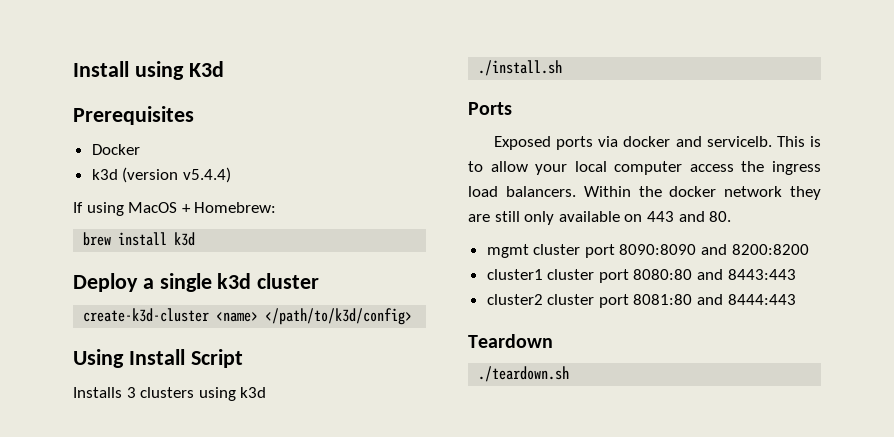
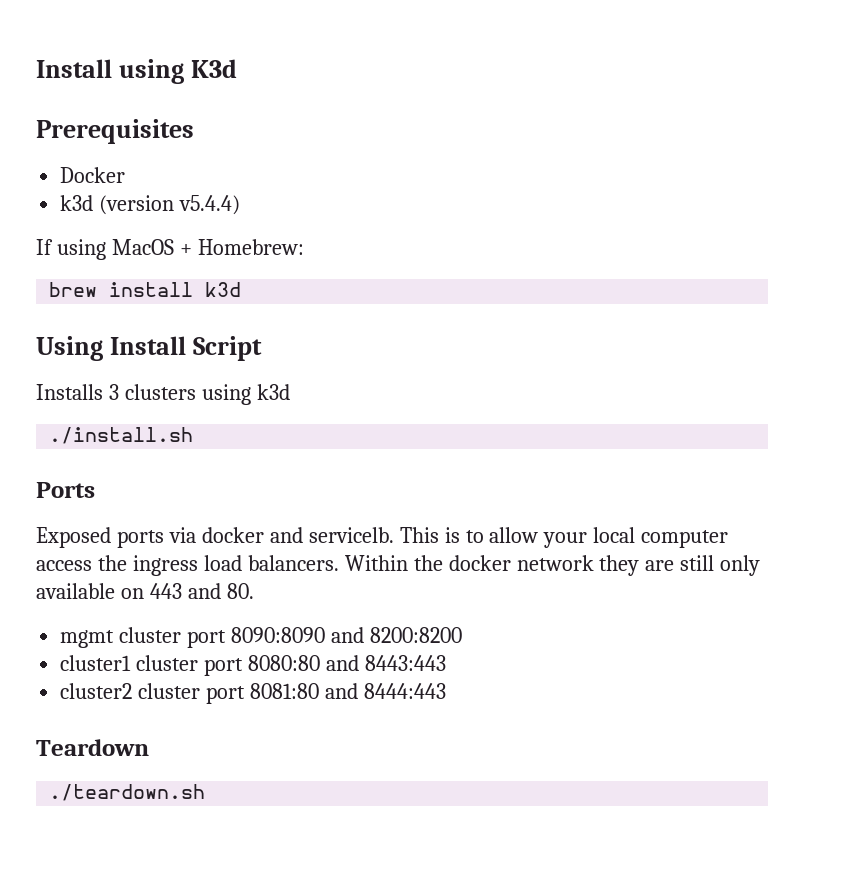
[73,273,320,292] [83,308,413,325] // Deploy a single k3d cluster // create-k3d-cluster <name> </path/to/k3d/config> -> (242, 289) none

